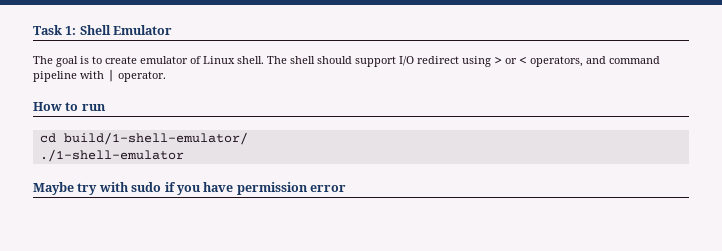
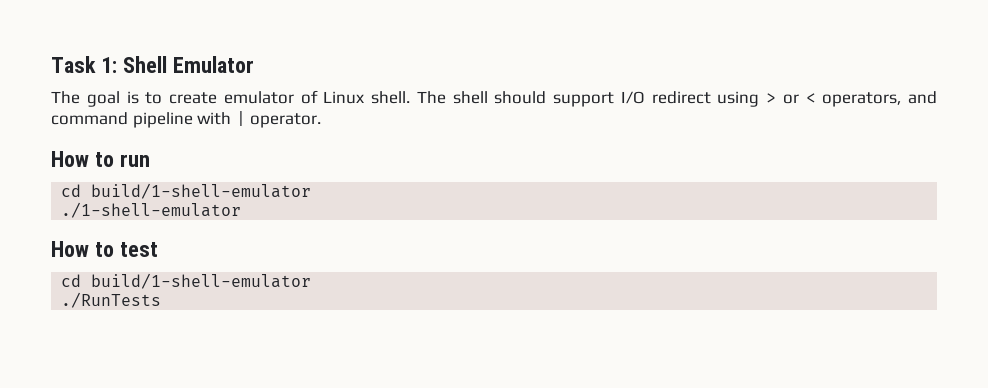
[63,132,248,145] build/1-shell-emulator/ -> [91,183,312,199] build/1-shell-emulator
[33,182,346,195] Maybe try with sudo if you have permission error -> [51,241,158,257] [61,273,312,289] [61,292,162,308] How to test // cd build/1-shell-emulator // ./RunTests

